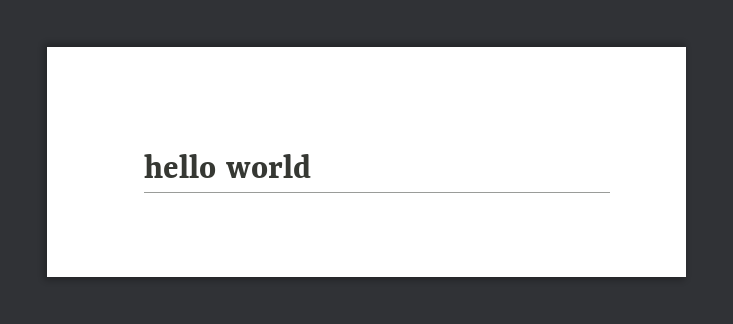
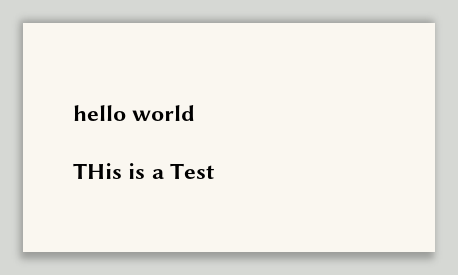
(311, 166) none -> [73,163,215,179] // THis is a Test

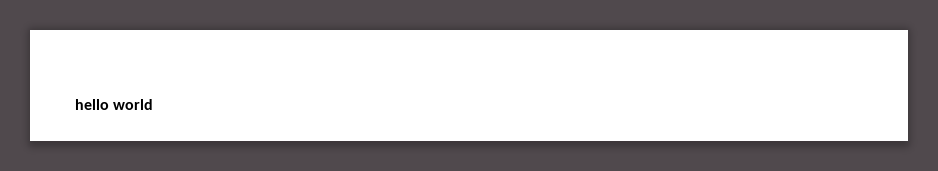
[73,163,215,179] // THis is a Test -> (154, 104) none

